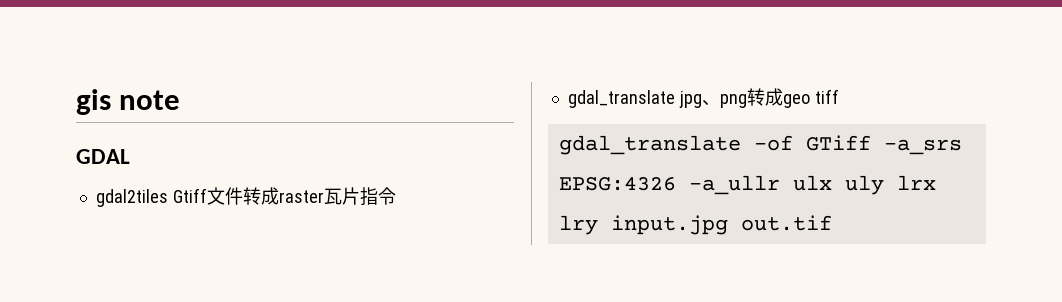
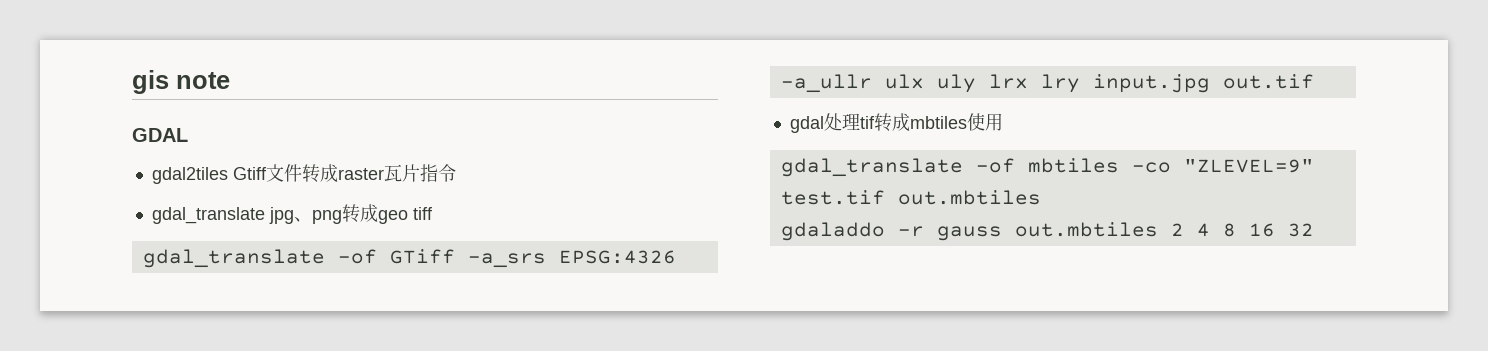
(832, 223) none -> [789,113,1003,133] [780,158,1314,177] [780,190,1041,205] [780,222,1314,241] // gdal处理tif转成mbtiles使用 // gdal_translate -of mbtiles -co "ZLEVEL=9" test.tif out.mbtiles // gdaladdo -r gauss out.mbtiles 2 4 8 16 32

